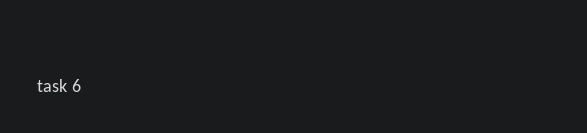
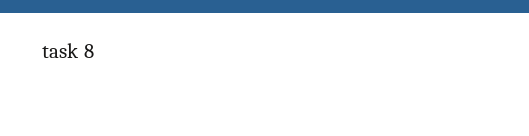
[71,79,81,92] 6 -> [83,44,94,58] 8

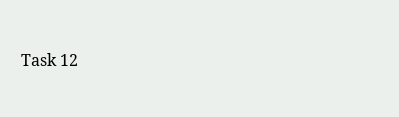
[42,43,94,58] task 8 -> [21,53,79,66] Task 12

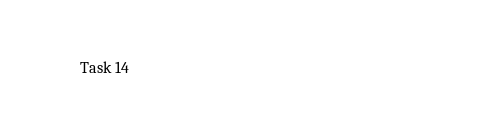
[60,54,79,66] 12 -> [115,61,130,73] 14

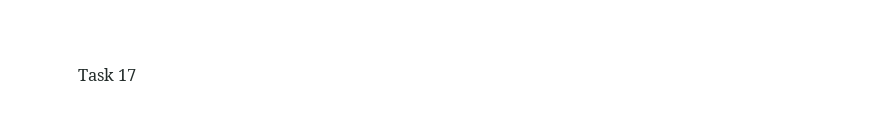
[115,61,130,73] 14 -> [118,69,137,81] 17

